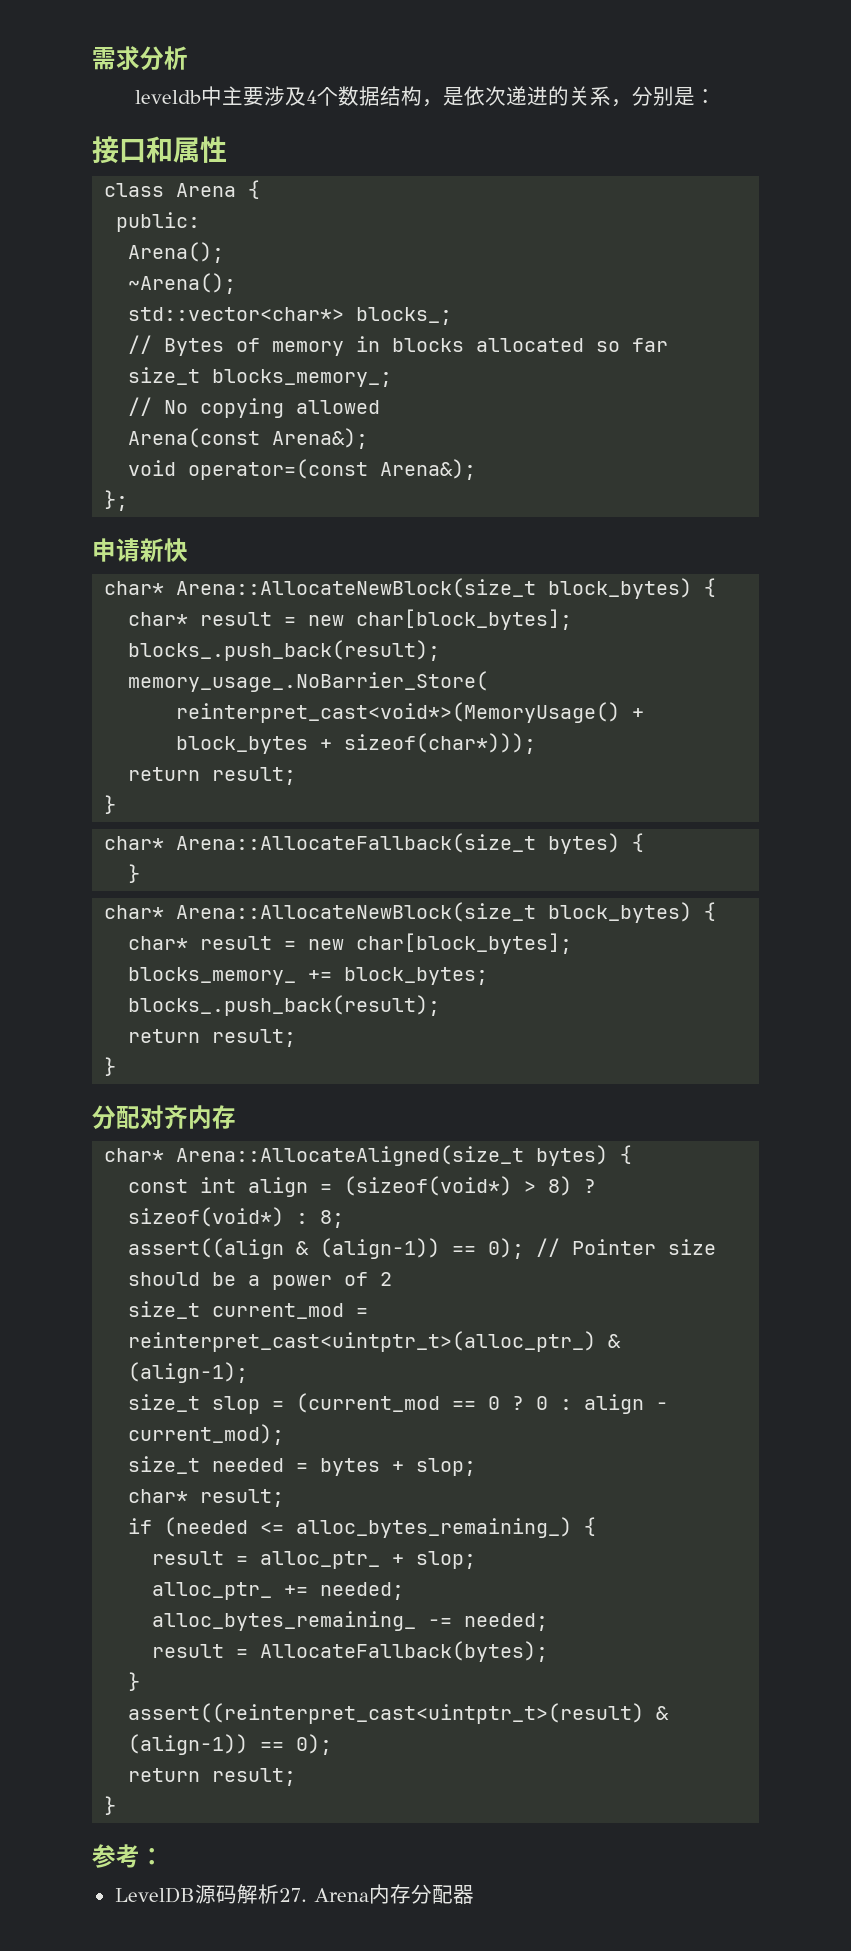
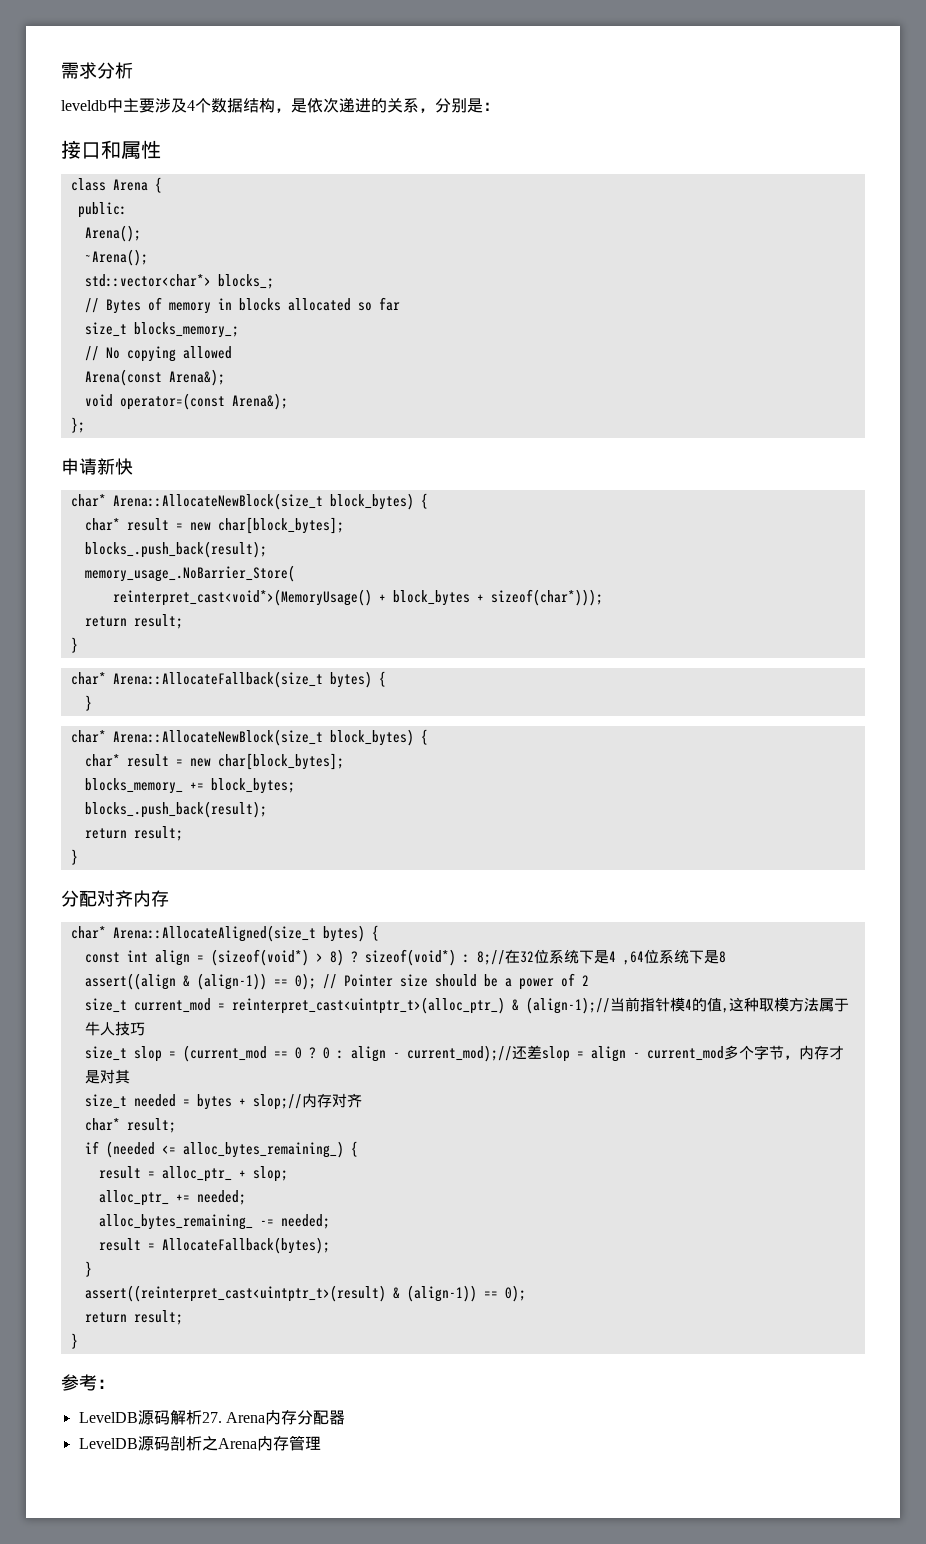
[320,1210,345,1228] 8; -> [476,949,726,965] 8;//在32位系统下是4 ,64位系统下是8
[128,1362,249,1383] (align-1); -> [525,997,849,1014] [84,1021,145,1036] (align-1);//当前指针模4的值,这种取模方法属于牛人技巧
[128,1424,285,1445] current_mod); -> [406,1045,844,1062] [84,1069,130,1084] current_mod);//还差slop = align - current_mod多个字节，内存才是对其
[416,1458,477,1476] slop; -> [252,1093,362,1110] slop;//内存对齐
(474, 1894) none -> [78,1435,321,1451] // LevelDB源码剖析之Arena内存管理

